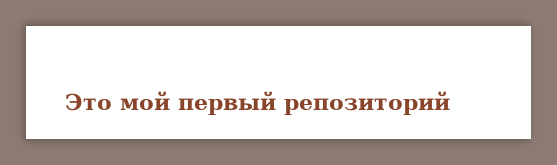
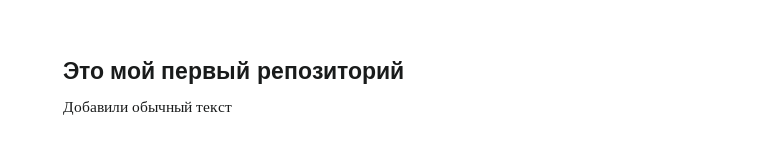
(450, 103) none -> [63,101,233,115] // Добавили обычный текст

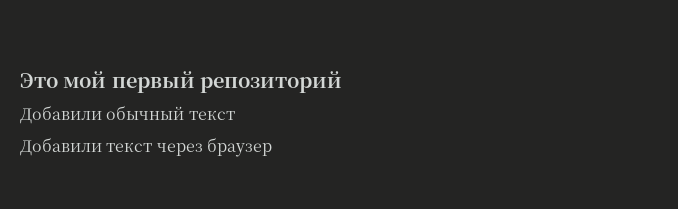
(233, 108) none -> [20,137,272,157] // Добавили текст через браузер

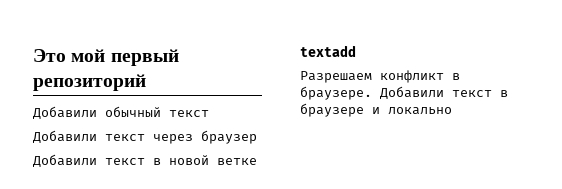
(272, 147) none -> [33,154,257,167] [300,45,356,57] [300,70,460,83] [300,86,508,100] [300,103,452,117] // Добавили текст в новой ветке textadd // Разрешаем конфликт в браузере. Добавили текст в браузере и локально

